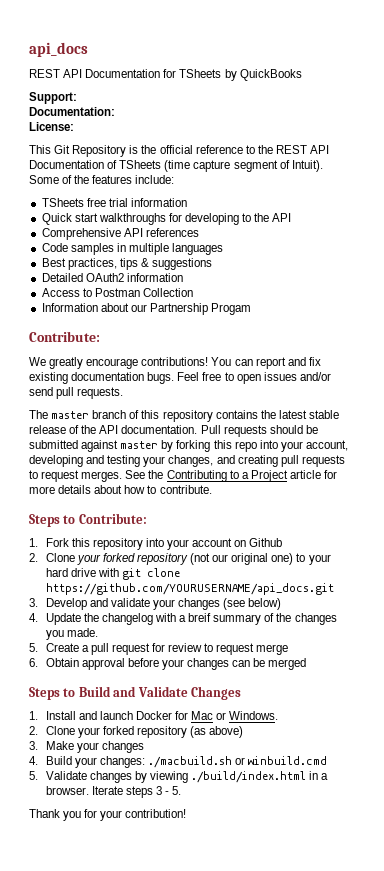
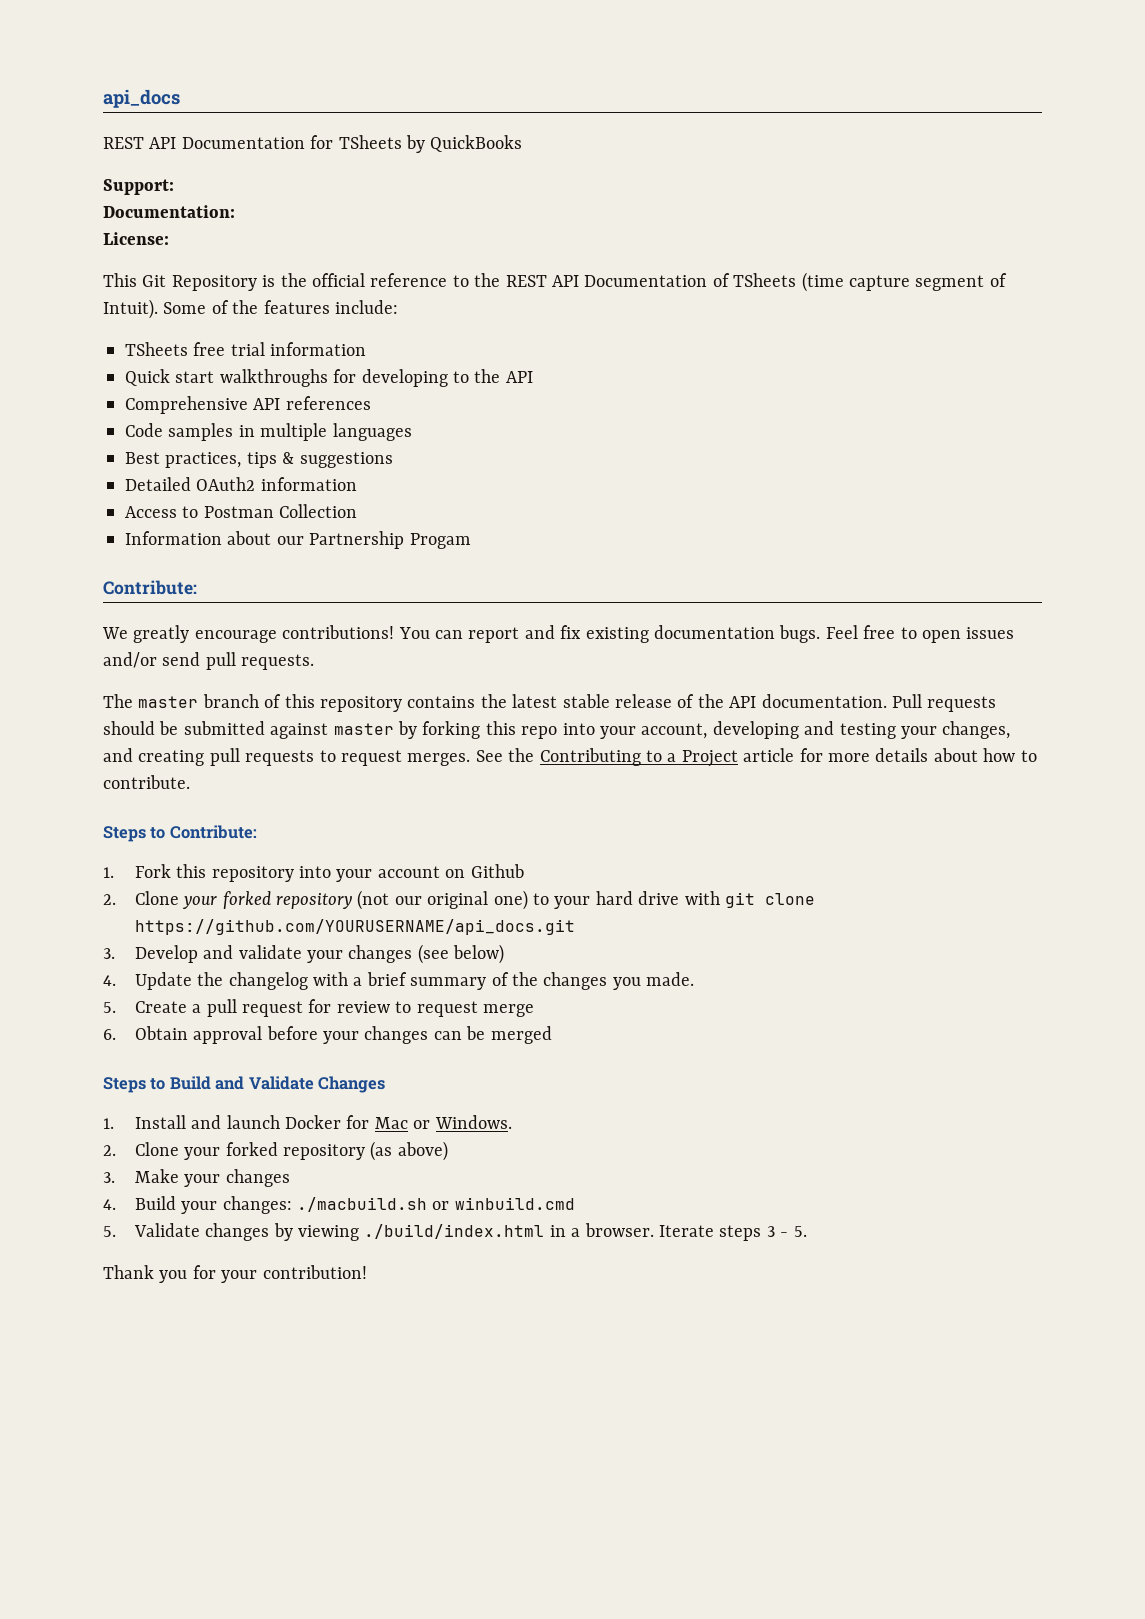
[188,613,212,622] breif -> [366,972,407,986] brief

